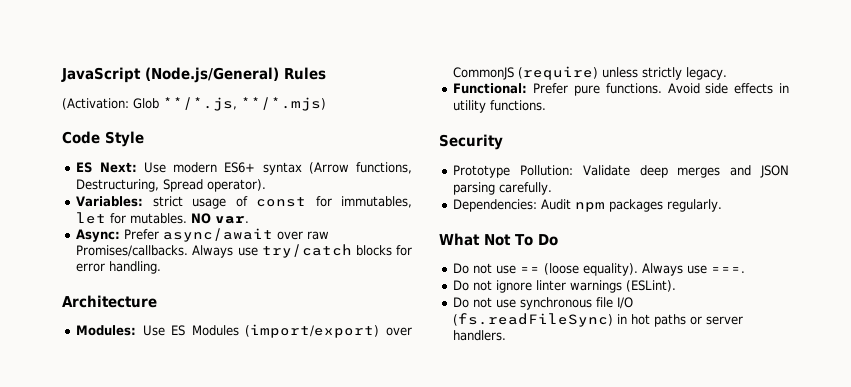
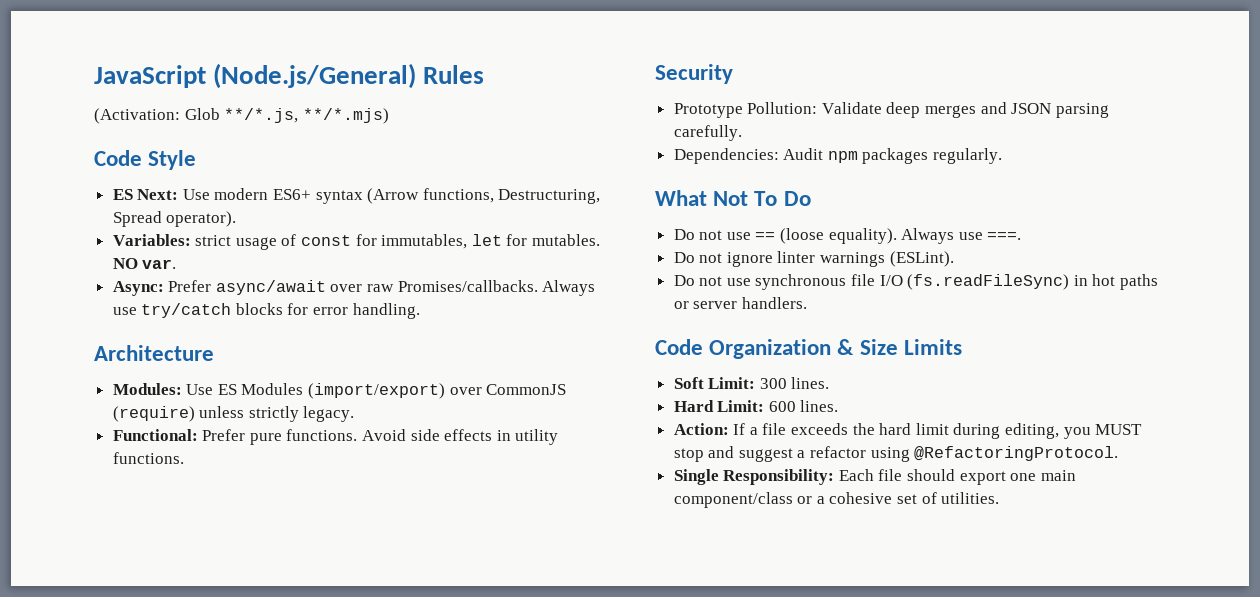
(507, 335) none -> [655,339,962,359] [673,377,830,389] [673,400,839,412] [673,423,1143,439] [673,446,1119,462] [673,469,1076,485] [673,492,1000,508] // Code Organization & Size Limits // Soft Limit: 300 lines. // Hard Limit: 600 lines. // Action: If a file exceeds the hard limit during editing, you MUST stop and suggest a refactor using @RefactoringProtocol. // Single Responsibility: Each file should export one main component/class or a cohesive set of utilities.

